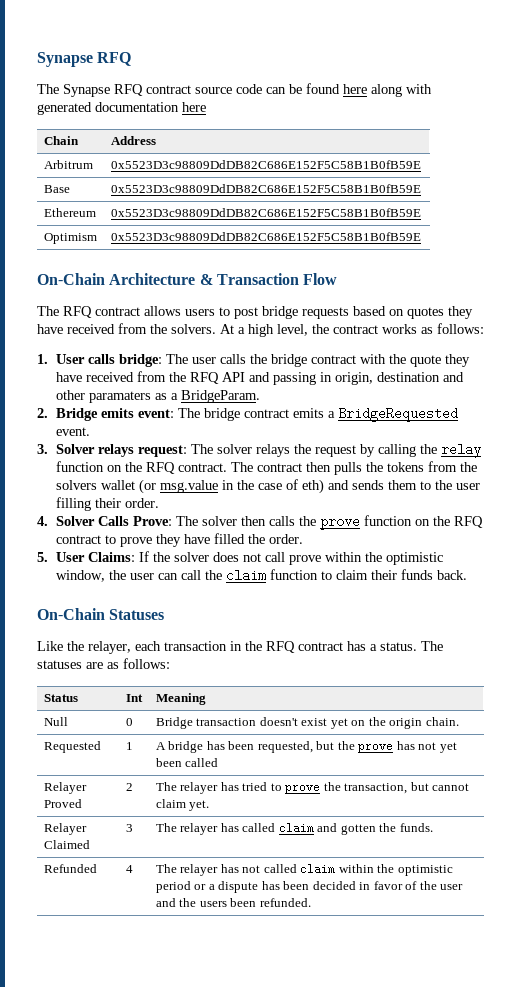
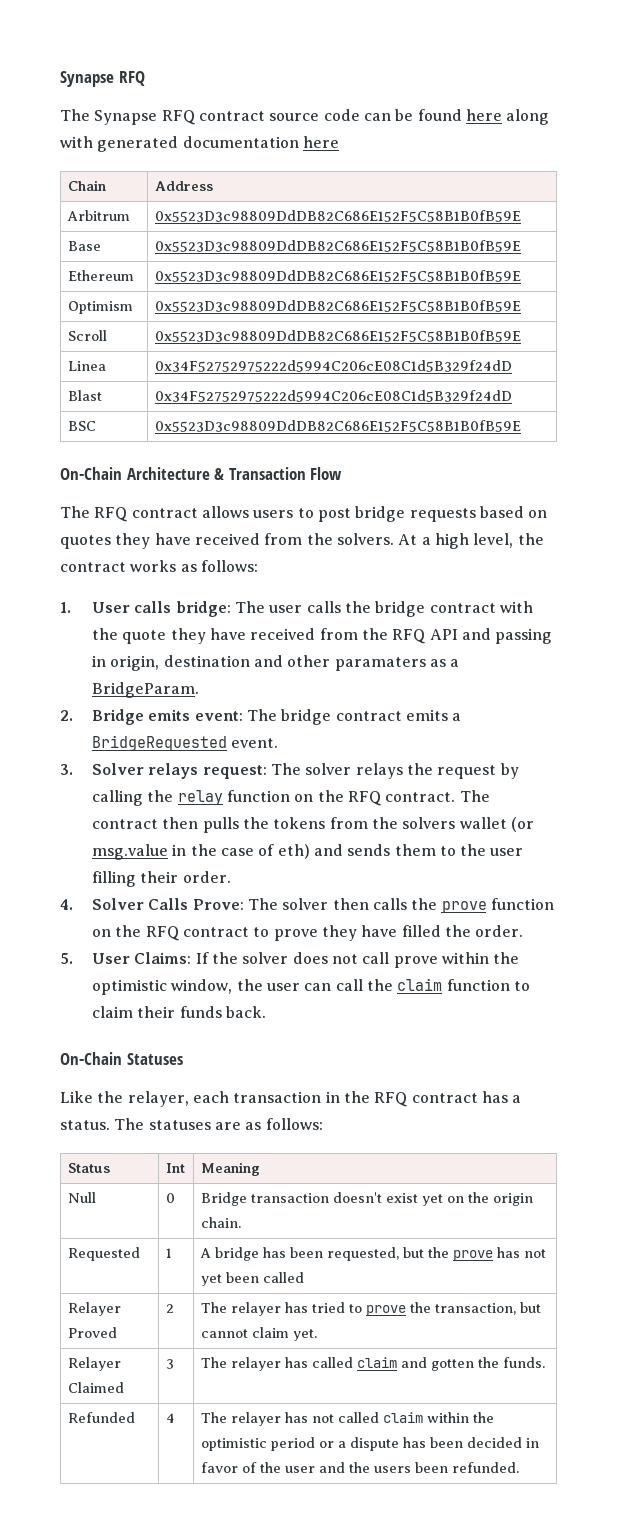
(421, 236) none -> [67,330,107,341] [154,330,521,342] [67,361,106,371] [154,360,512,372] [67,390,102,401] [154,390,512,402] [67,421,96,431] [154,420,521,432] // Scroll | 0x5523D3c98809DdDB82C686E152F5C58B1B0fB59E // Linea | 0x34F52752975222d5994C206cE08C1d5B329f24dD // Blast | 0x34F52752975222d5994C206cE08C1d5B329f24dD // BSC | 0x5523D3c98809DdDB82C686E152F5C58B1B0fB59E

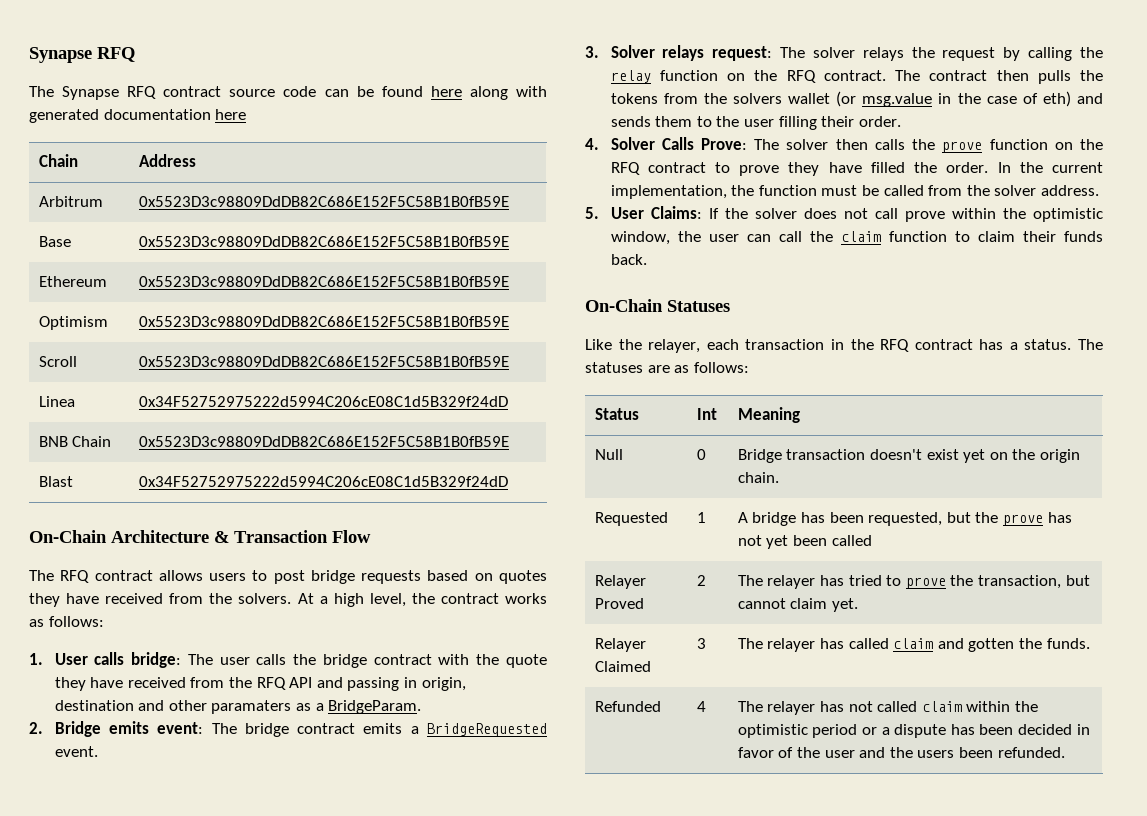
(512, 366) none -> [38,436,112,447] [138,436,509,447] // BNB Chain | 0x5523D3c98809DdDB82C686E152F5C58B1B0fB59E
[67,421,96,431] [154,420,521,432] // BSC | 0x5523D3c98809DdDB82C686E152F5C58B1B0fB59E -> (508, 481) none
(524, 931) none -> [997,162,1103,173] [610,185,1099,199] In the current implementation, the function must be called from the solver address.

